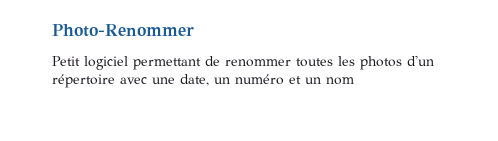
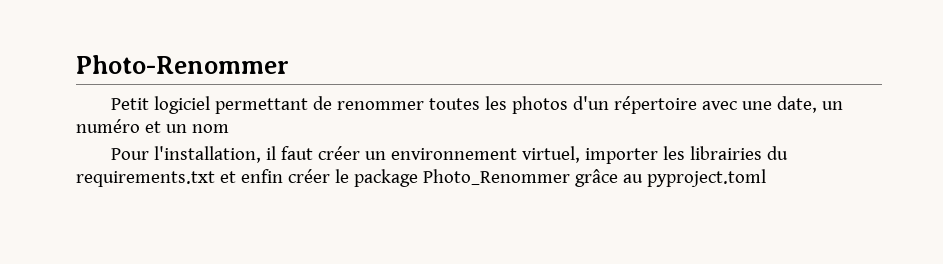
(354, 81) none -> [111,146,789,164] [76,169,766,187] // Pour l'installation, il faut créer un environnement virtuel, importer les librairies du requirements.txt et enfin créer le package Photo_Renommer grâce au pyproject.toml

